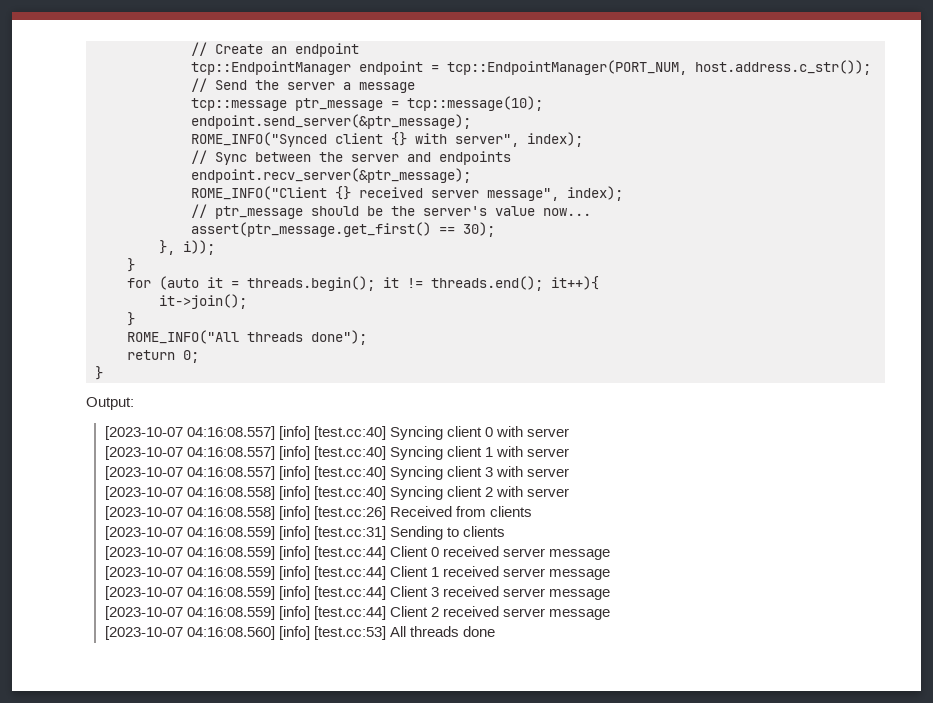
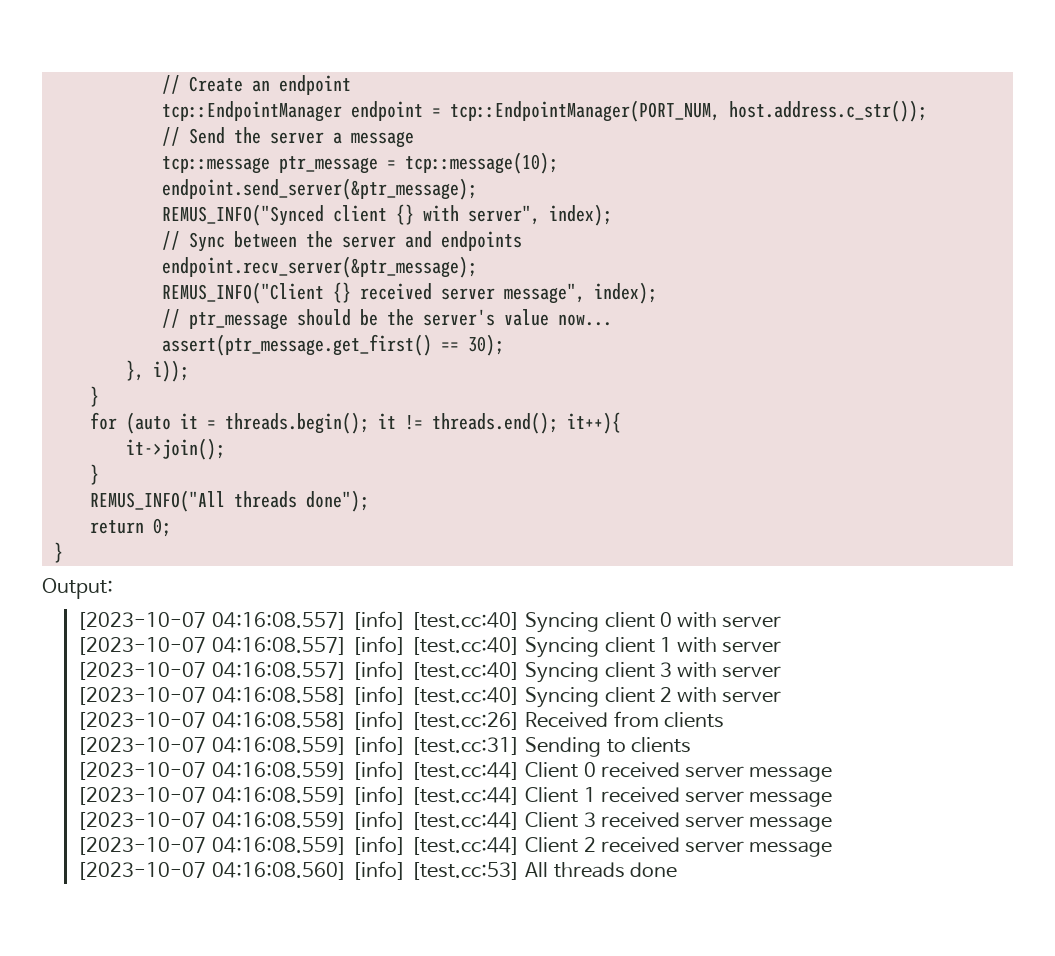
[191,132,327,147] ROME_INFO("Synced -> [161,204,324,226] REMUS_INFO("Synced
[191,186,327,200] ROME_INFO("Client -> [161,282,324,304] REMUS_INFO("Client
[127,330,239,344] ROME_INFO("All -> [89,490,225,512] REMUS_INFO("All

